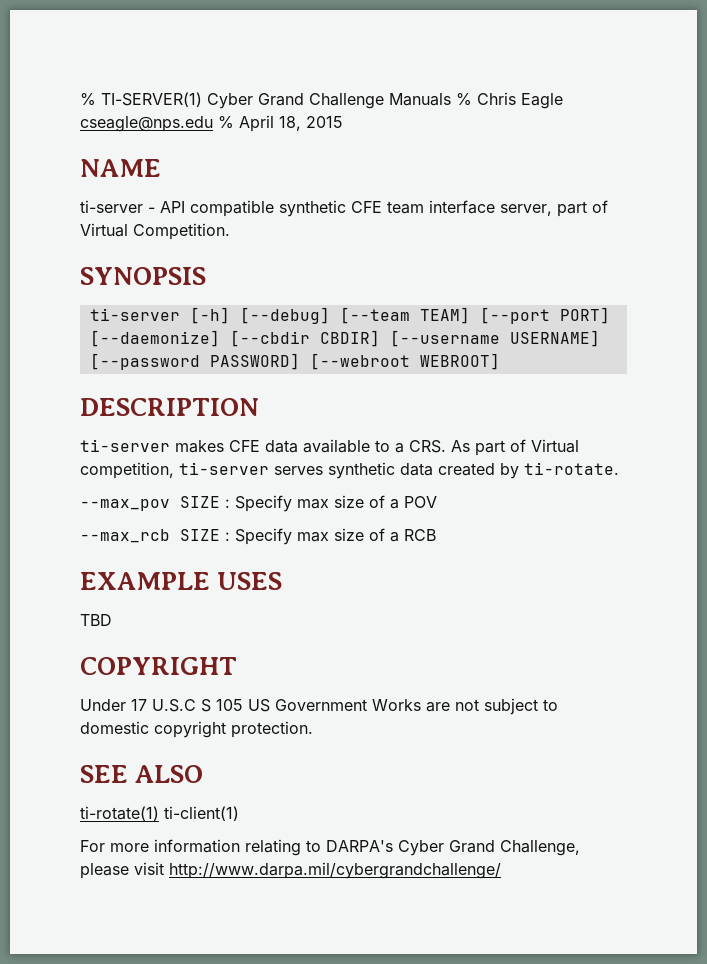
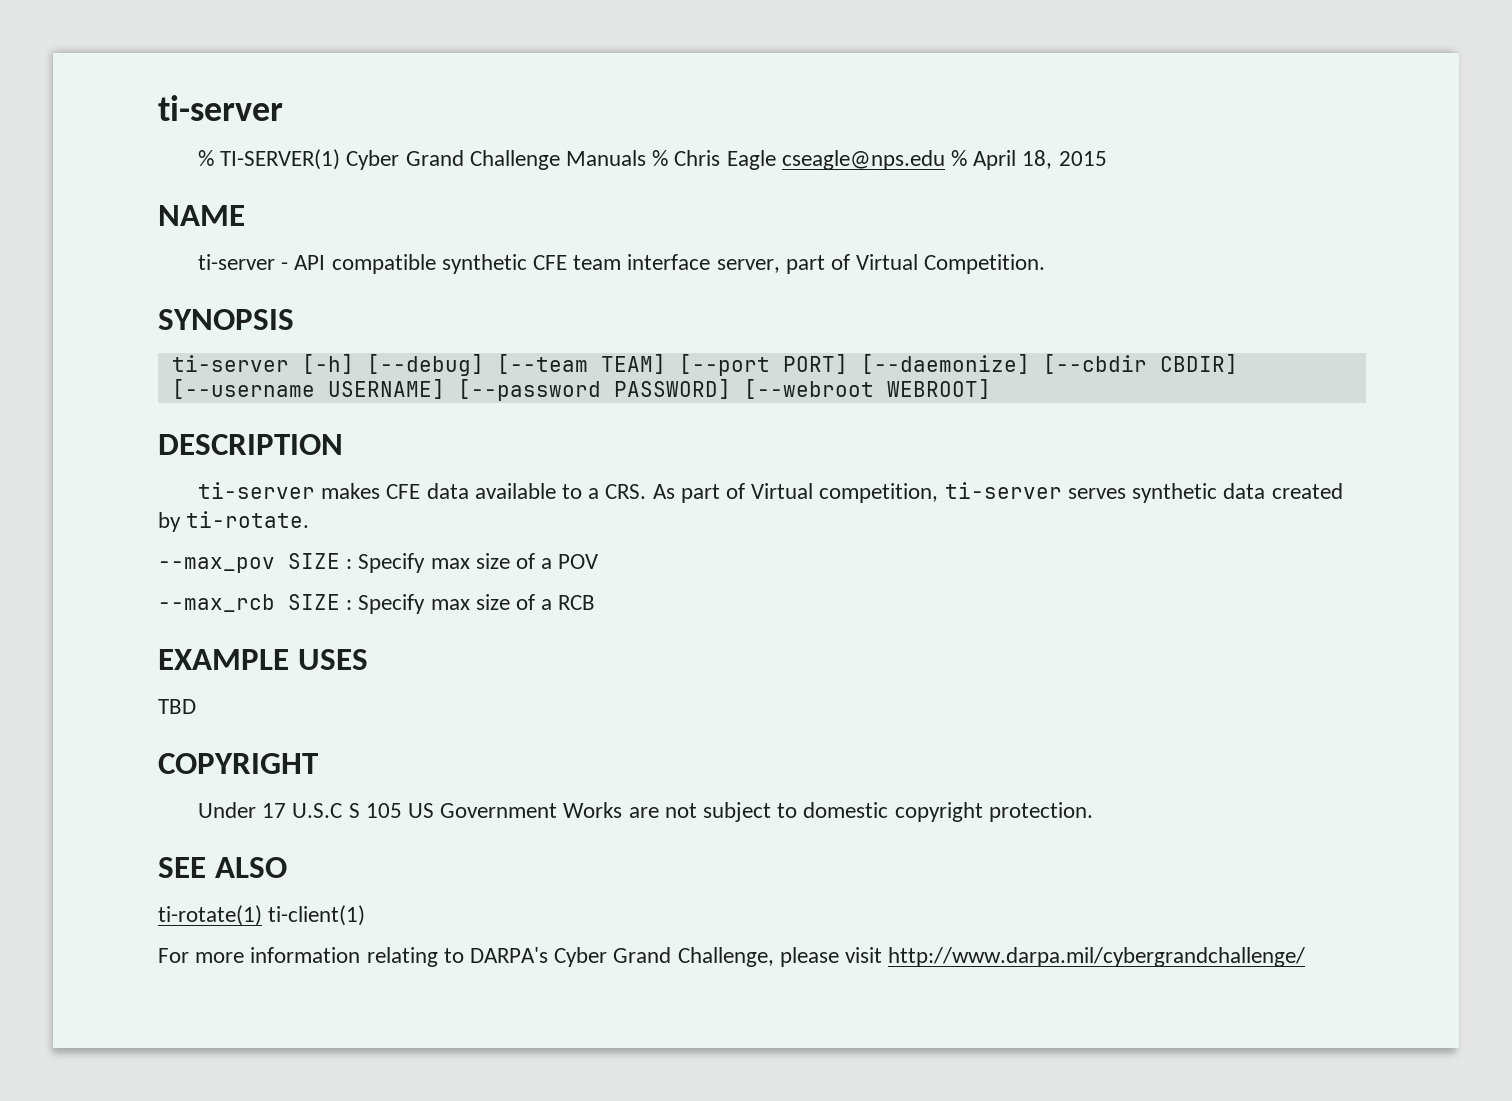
(80, 99) none -> [158,95,283,121] ti-server //

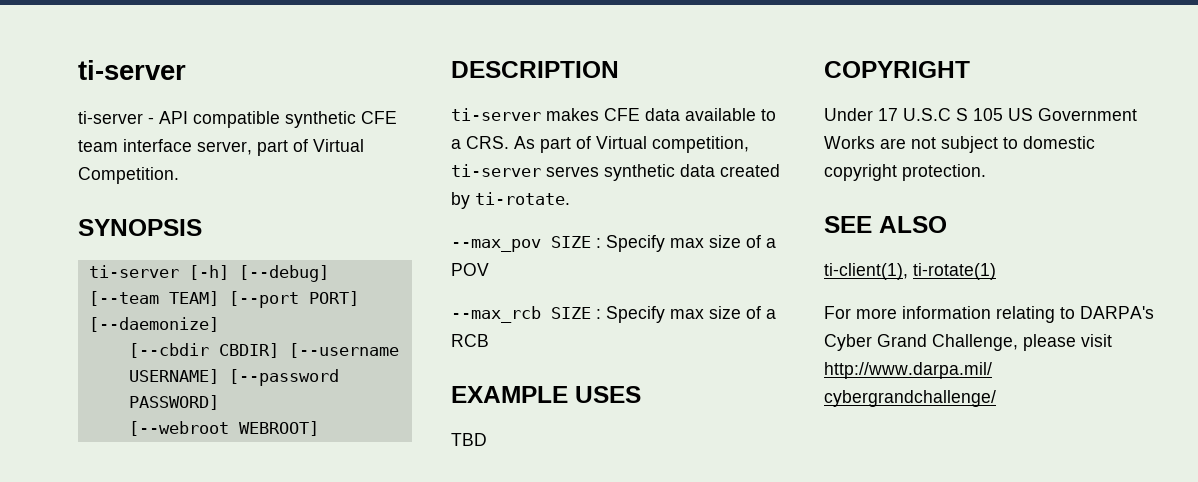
[158,95,283,121] [197,149,1107,170] [158,205,245,226] ti-server // % TI-SERVER(1) Cyber Grand Challenge Manuals % Chris Eagle cseagle@nps.edu % April 18, 2015 // NAME -> [78,60,186,80] ti-server
(1030, 364) none -> (219, 324) //
(731, 389) none -> (219, 402) //
(287, 867) none -> [824,263,908,280] ti-client(1),
[268,905,366,926] ti-client(1) -> (996, 271) none

